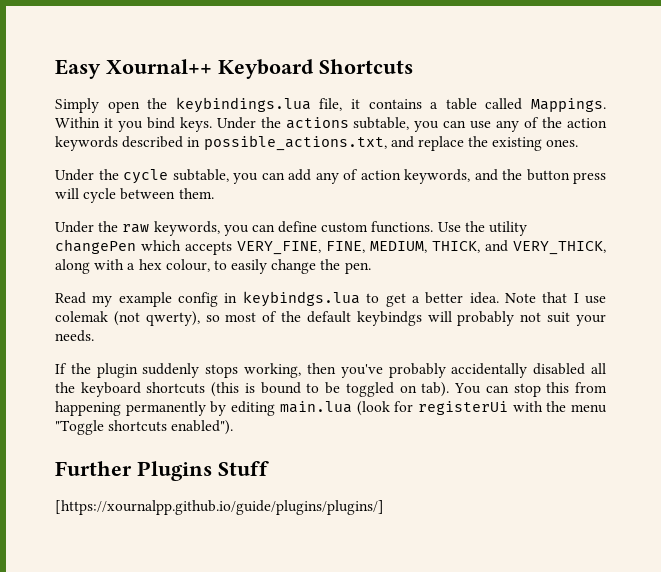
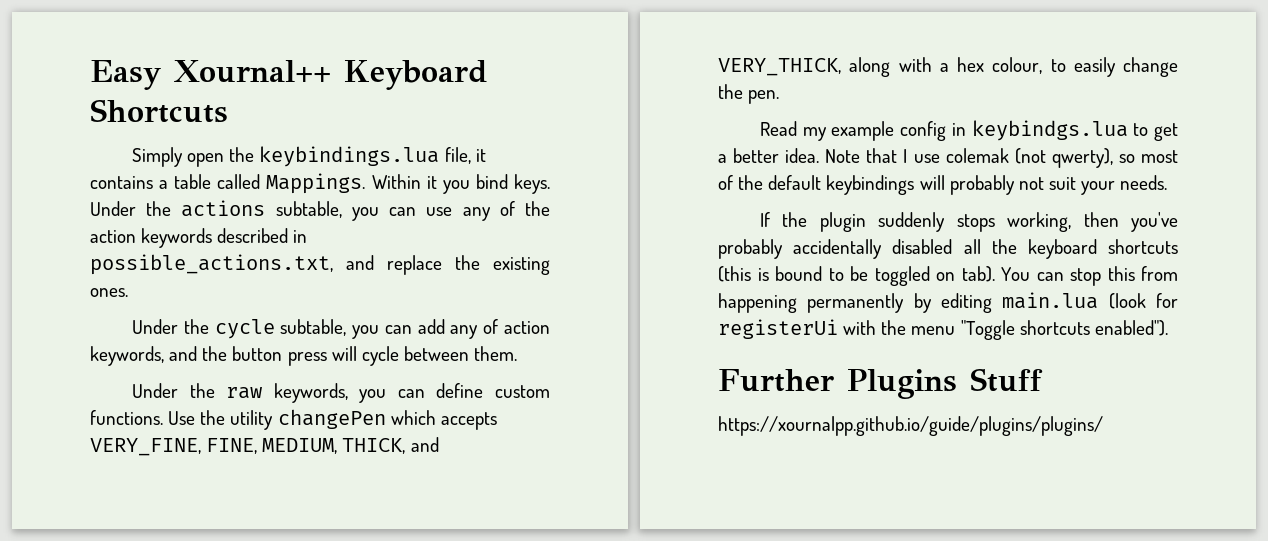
[356,311,422,326] keybindgs -> [826,175,915,195] keybindings
[55,500,384,515] [https://xournalpp.github.io/guide/plugins/plugins/] -> [718,416,1103,436] https://xournalpp.github.io/guide/plugins/plugins/

